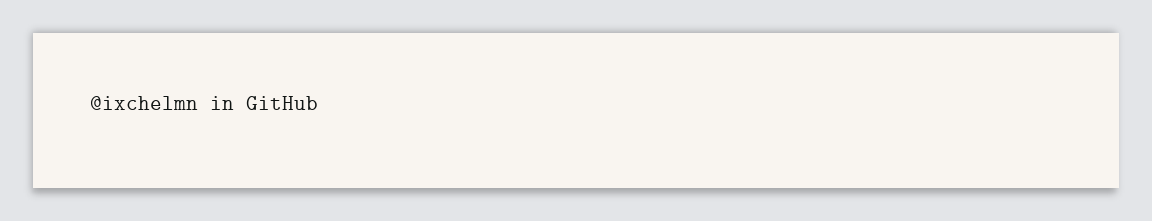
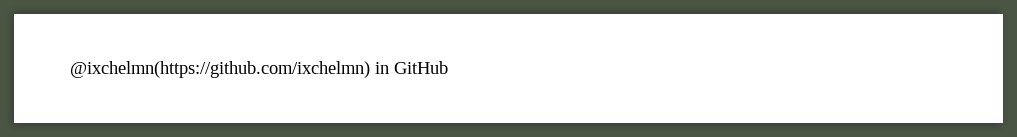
[90,96,198,110] @ixchelmn -> [70,61,370,78] @ixchelmn(https://github.com/ixchelmn)

